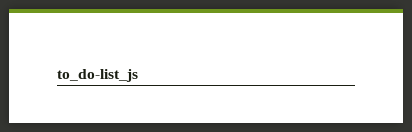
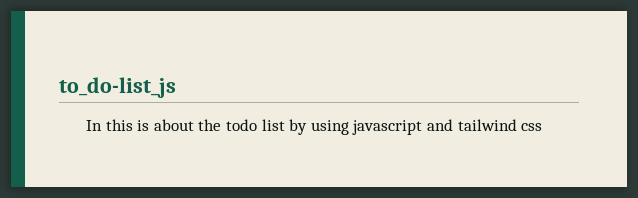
(138, 75) none -> [86,119,543,135] // In this is about the todo list by using javascript and tailwind css

